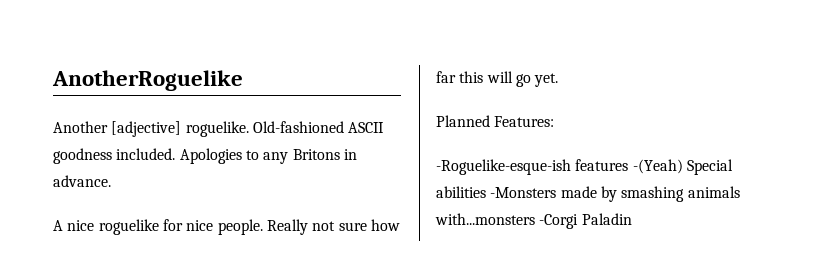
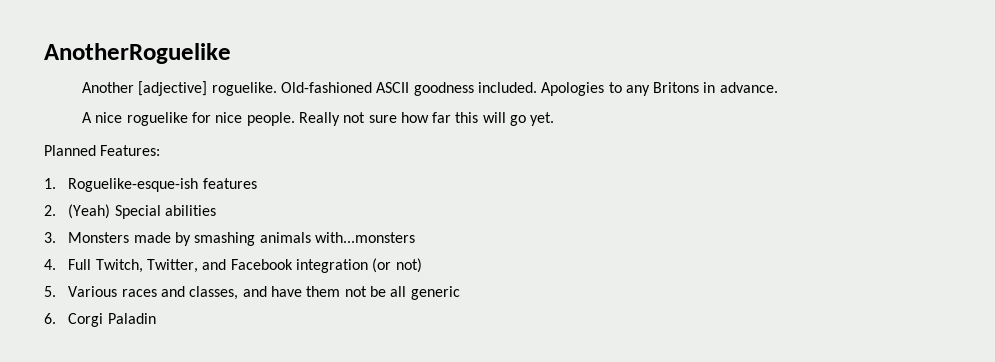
[436,159,571,175] -Roguelike-esque-ish -> [44,178,199,192] 1. Roguelike-esque-ish
[632,159,683,174] -(Yeah) -> [44,204,111,219] // 2. (Yeah)
[490,187,557,198] -Monsters -> [44,232,130,243] // 3. Monsters
[539,214,579,229] -Corgi -> [44,258,422,273] [44,286,460,300] [44,313,104,327] // 4. Full Twitch, Twitter, and Facebook integration (or not) // 5. Various races and classes, and have them not be all generic // 6. Corgi

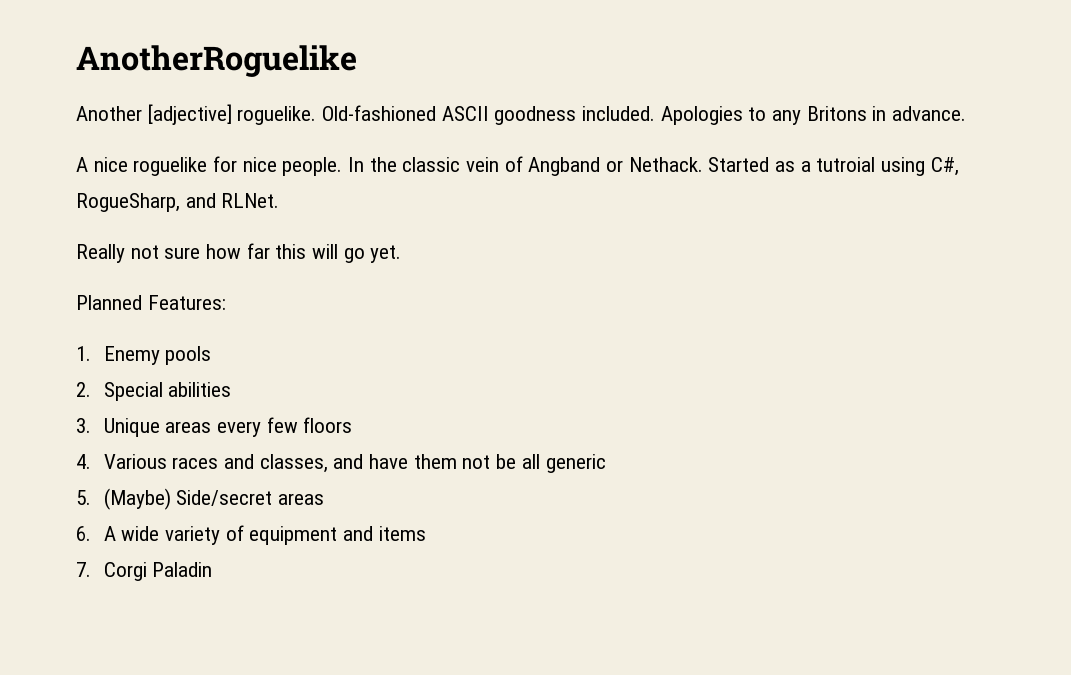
(295, 119) none -> [348,156,959,176] [76,193,280,212] In the classic vein of Angband or Nethack. Started as a tutroial using C#, RogueSharp, and RLNet. //
[68,178,257,192] Roguelike-esque-ish features -> [103,346,212,365] Enemy pools
[68,204,111,219] (Yeah) -> (91, 389) none
[68,232,415,246] [44,258,422,273] [44,286,56,297] Monsters made by smashing animals with...monsters // 4. Full Twitch, Twitter, and Facebook integration (or not) // 5. -> [103,417,353,437] [76,454,91,469] Unique areas every few floors // 4.
[44,313,56,324] 6. -> [76,488,325,510] [76,525,426,545] [76,562,91,577] 5. (Maybe) Side/secret areas // 6. A wide variety of equipment and items // 7.

